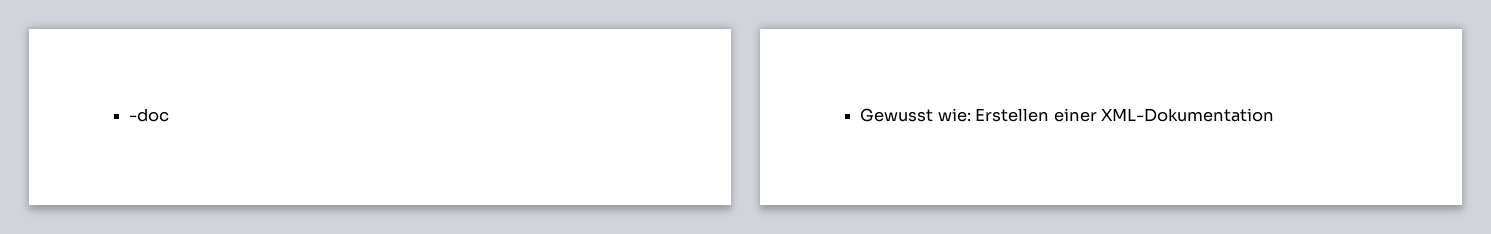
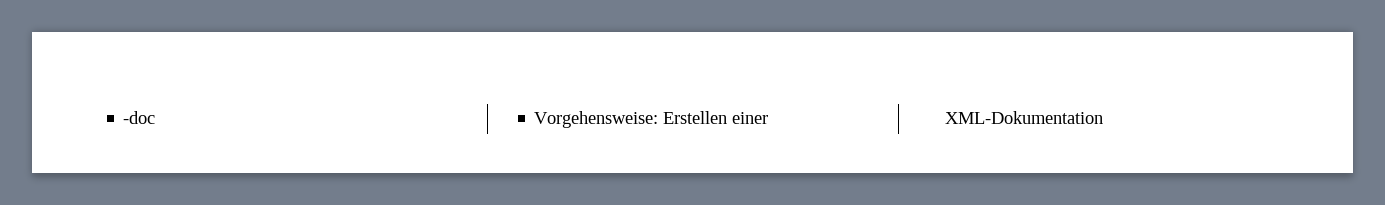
[860,108,971,122] Gewusst wie: -> [534,111,659,128] Vorgehensweise:

